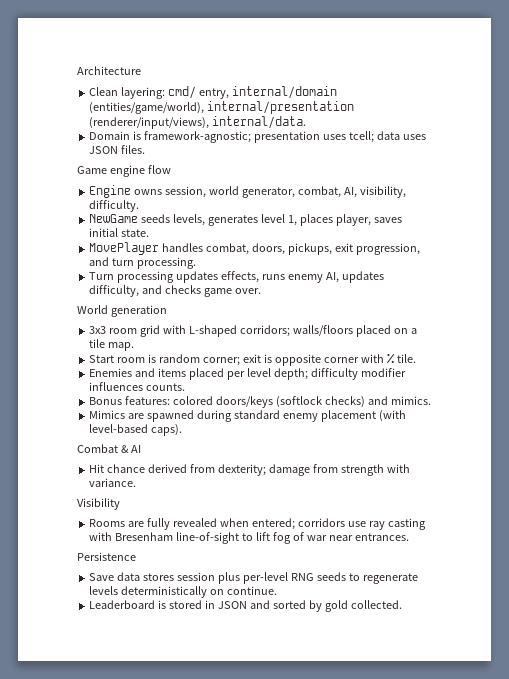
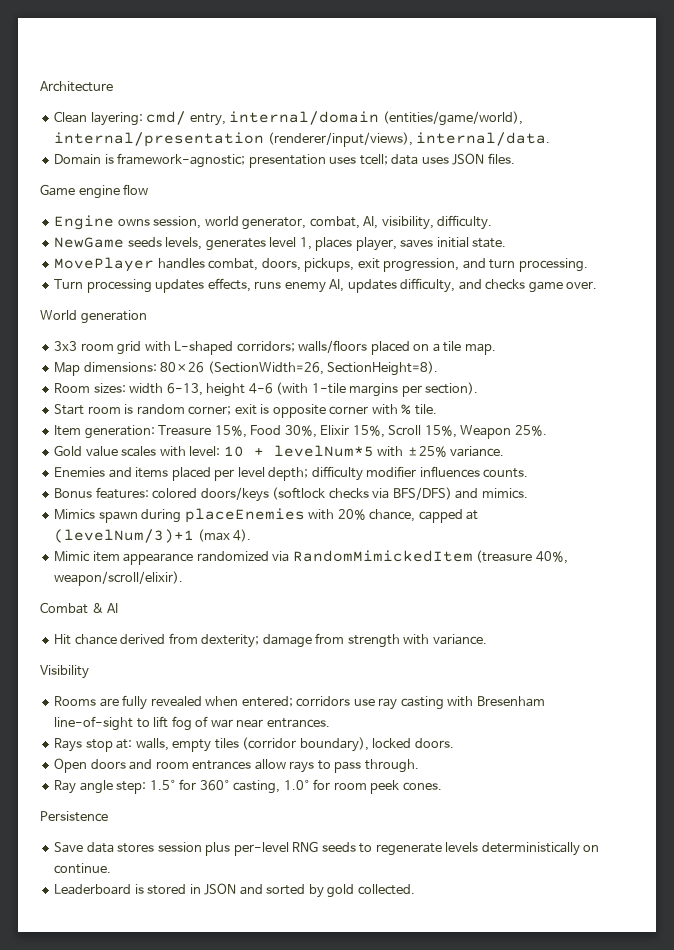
(135, 346) none -> [54,361,439,376] [54,382,479,397] // Map dimensions: 80×26 (SectionWidth=26, SectionHeight=8). // Room sizes: width 6-13, height 4-6 (with 1-tile margins per section).
(416, 358) none -> [54,425,547,439] [54,445,505,457] // Item generation: Treasure 15%, Food 30%, Elixir 15%, Scroll 15%, Weapon 25%. // Gold value scales with level: 10 + levelNum*5 with ±25% variance.
[324,396,365,408] checks) -> [328,487,452,500] checks via BFS/DFS)
[128,410,406,422] [89,424,183,436] are spawned during standard enemy placement (with level-based caps). -> [98,508,479,523] [54,529,252,543] [54,550,568,565] [54,571,184,586] spawn during placeEnemies with 20% chance, capped at (levelNum/3)+1 (max 4). // Mimic item appearance randomized via RandomMimickedItem (treasure 40%, weapon/scroll/elixir).
(409, 537) none -> [54,737,454,752] [54,758,419,773] [54,779,442,794] // Rays stop at: walls, empty tiles (corridor boundary), locked doors. // Open doors and room entrances allow rays to pass through. // Ray angle step: 1.5° for 360° casting, 1.0° for room peek cones.

